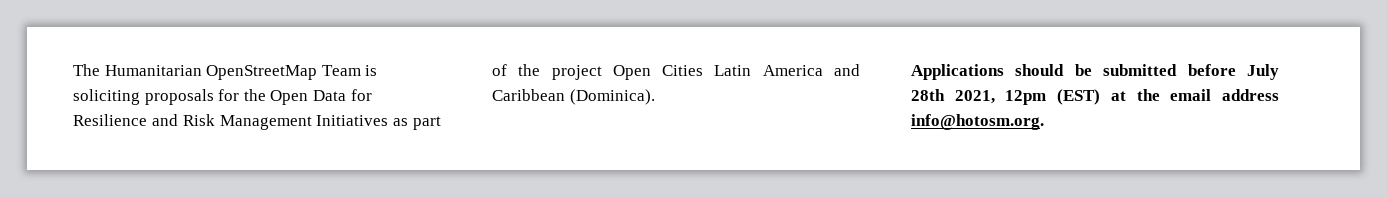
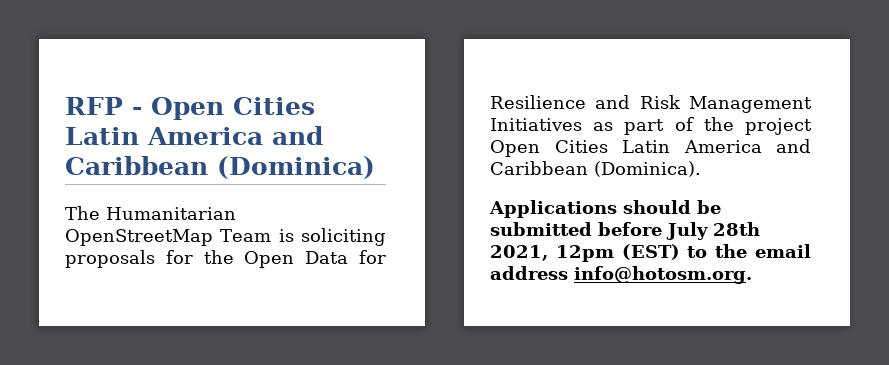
(73, 70) none -> [65,97,315,120] [65,126,323,145] [65,156,375,179] RFP - Open Cities Latin America and Caribbean (Dominica) //
[1110,91,1126,101] at -> [687,246,708,258] to

